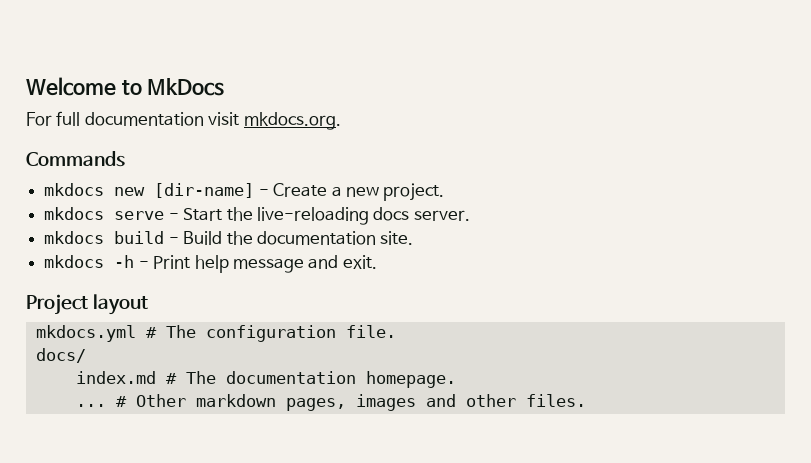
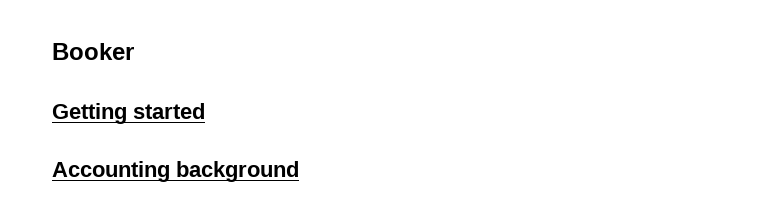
[26,77,225,96] [26,111,341,130] [26,151,125,167] [44,183,445,201] [44,207,470,225] [44,231,414,245] [44,255,377,273] [26,294,149,315] [35,325,396,342] [35,348,86,363] [75,371,456,388] [75,394,586,411] Welcome to MkDocs // For full documentation visit mkdocs.org. // Commands // mkdocs new [dir-name] - Create a new project. // mkdocs serve - Start the live-reloading docs server. // mkdocs build - Build the documentation site. // mkdocs -h - Print help message and exit. // Project layout // mkdocs.yml # The configuration file. // docs/ // index.md # The documentation homepage. // ... # Other markdown pages, images and other files. -> [52,43,134,60] [52,103,205,124] [52,161,299,182] Booker // Getting started // Accounting background

